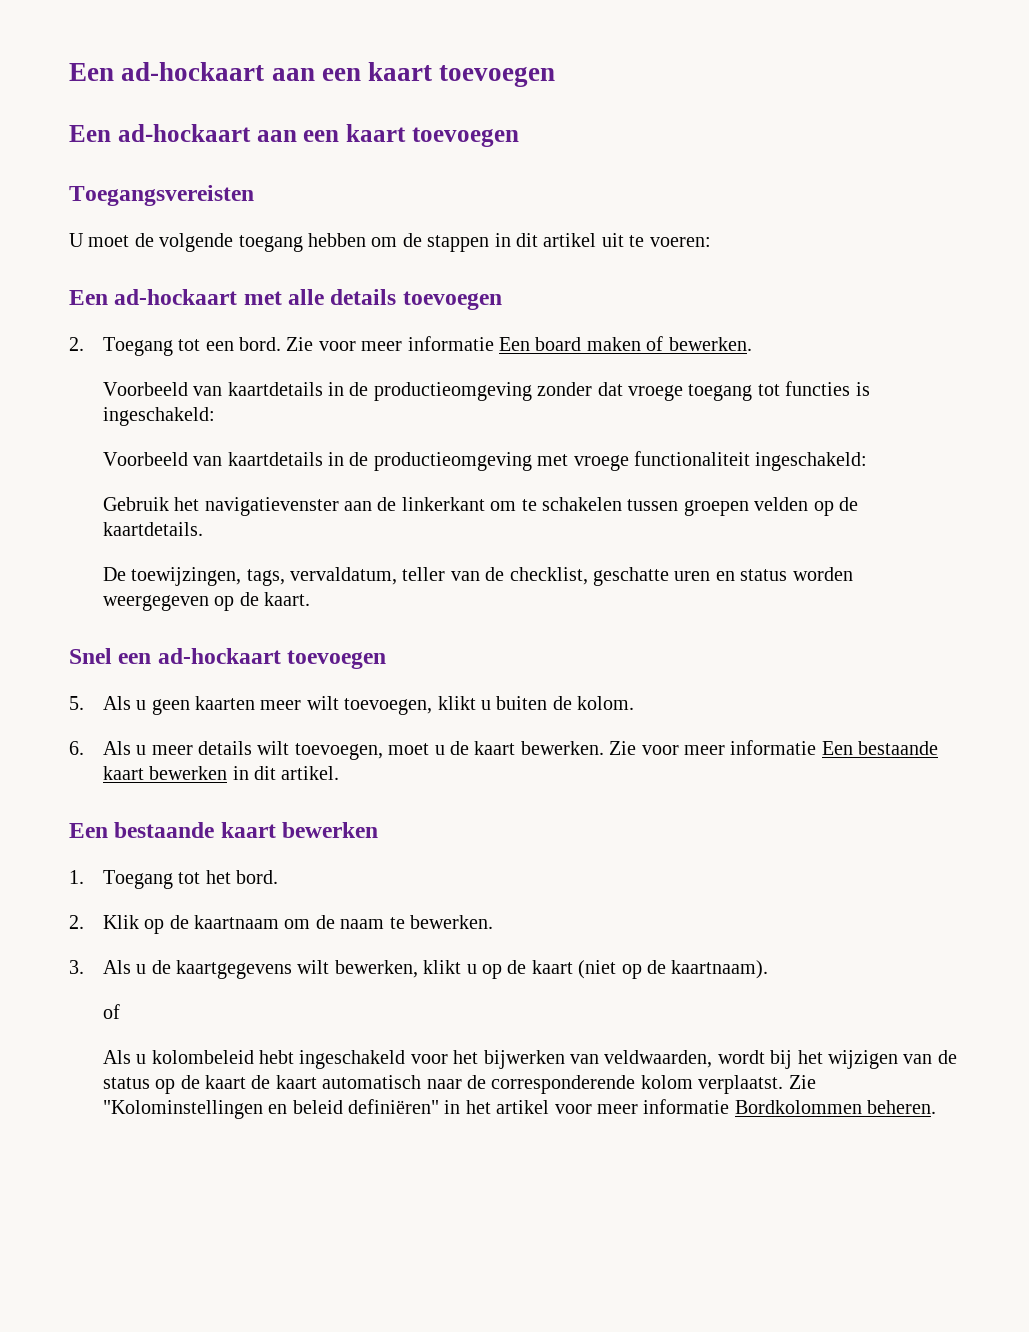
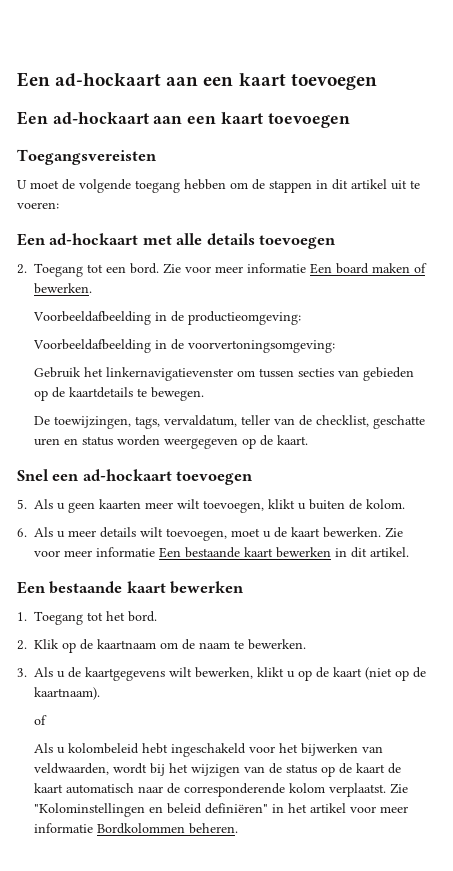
[102,381,870,401] [102,407,215,426] [102,451,868,471] [102,497,858,516] [102,522,203,536] Voorbeeld van kaartdetails in de productieomgeving zonder dat vroege toegang tot functies is ingeschakeld: // Voorbeeld van kaartdetails in de productieomgeving met vroege functionaliteit ingeschakeld: // Gebruik het navigatievenster aan de linkerkant om te schakelen tussen groepen velden op de kaartdetails. -> [33,311,302,325] [33,339,336,353] [34,367,415,381] [34,387,205,401] Voorbeeldafbeelding in de productieomgeving: // Voorbeeldafbeelding in de voorvertoningsomgeving: // Gebruik het linkernavigatievenster om tussen secties van gebieden op de kaartdetails te bewegen.

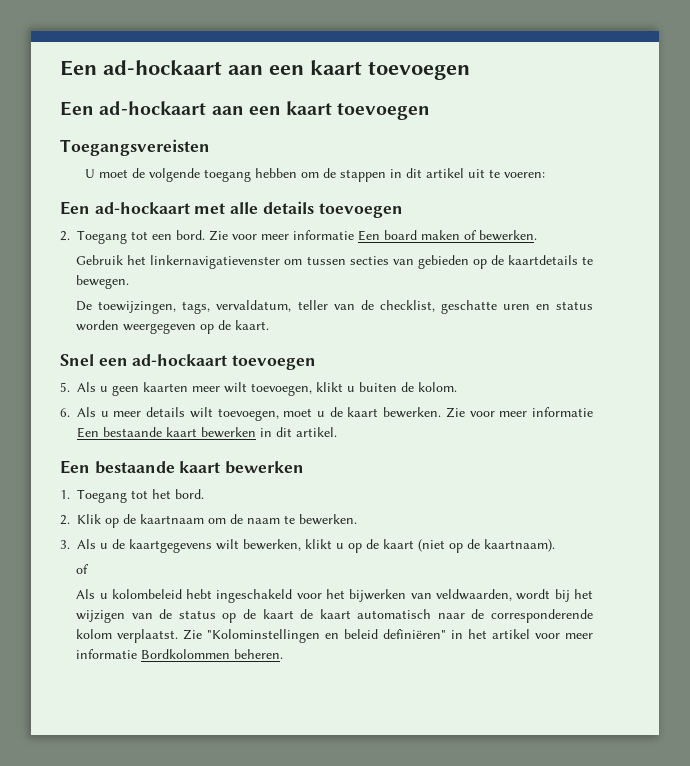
[33,311,302,325] [33,339,336,353] // Voorbeeldafbeelding in de productieomgeving: // Voorbeeldafbeelding in de voorvertoningsomgeving: -> (537, 235) none

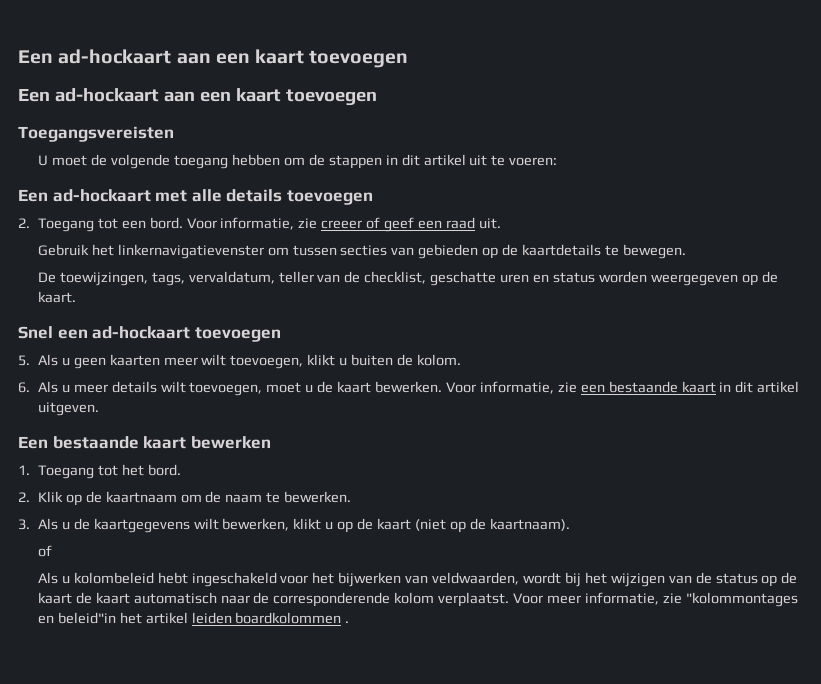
[209,230,537,241] Zie voor meer informatie Een board maken of bewerken. -> [186,217,501,232] Voor informatie, zie creeer of geef een raad uit.
[445,407,593,418] [77,427,337,438] Zie voor meer informatie Een bestaande kaart bewerken in dit artikel. -> [445,381,800,394] [37,402,99,416] Voor informatie, zie een bestaande kaart in dit artikel uitgeven.
[183,629,594,643] [76,649,284,659] Zie "Kolominstellingen en beleid definiëren" in het artikel voor meer informatie Bordkolommen beheren. -> [513,592,798,607] [37,612,350,624] Voor meer informatie, zie "kolommontages en beleid"in het artikel leiden boardkolommen .

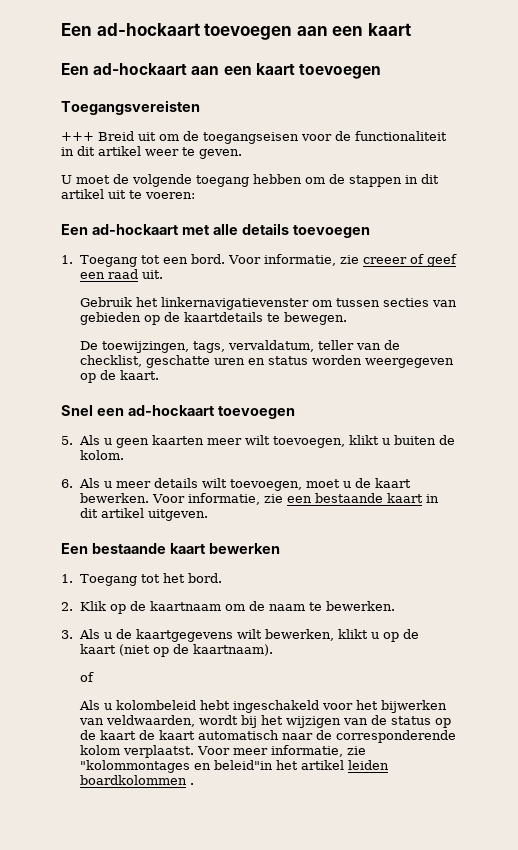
[18,49,409,68] Een ad-hockaart aan een kaart toevoegen -> [61,23,411,40] Een ad-hockaart toevoegen aan een kaart
(174, 134) none -> [61,131,447,144] [61,146,242,159] // +++ Breid uit om de toegangseisen voor de functionaliteit in dit artikel weer te geven.
[18,218,30,228] 2. -> [61,255,73,264] 1.

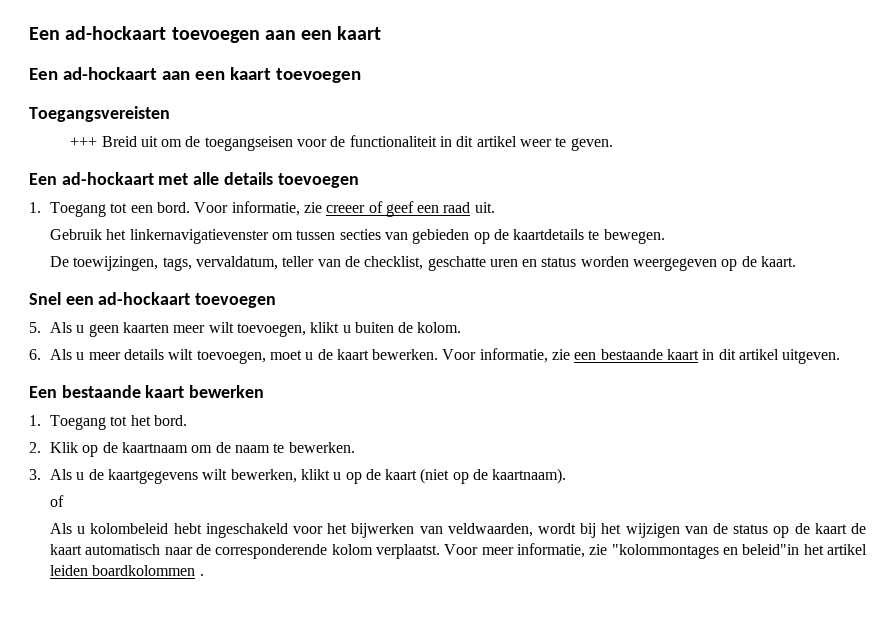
[61,174,439,187] [61,189,195,199] // U moet de volgende toegang hebben om de stappen in dit artikel uit te voeren: -> (613, 144) none

